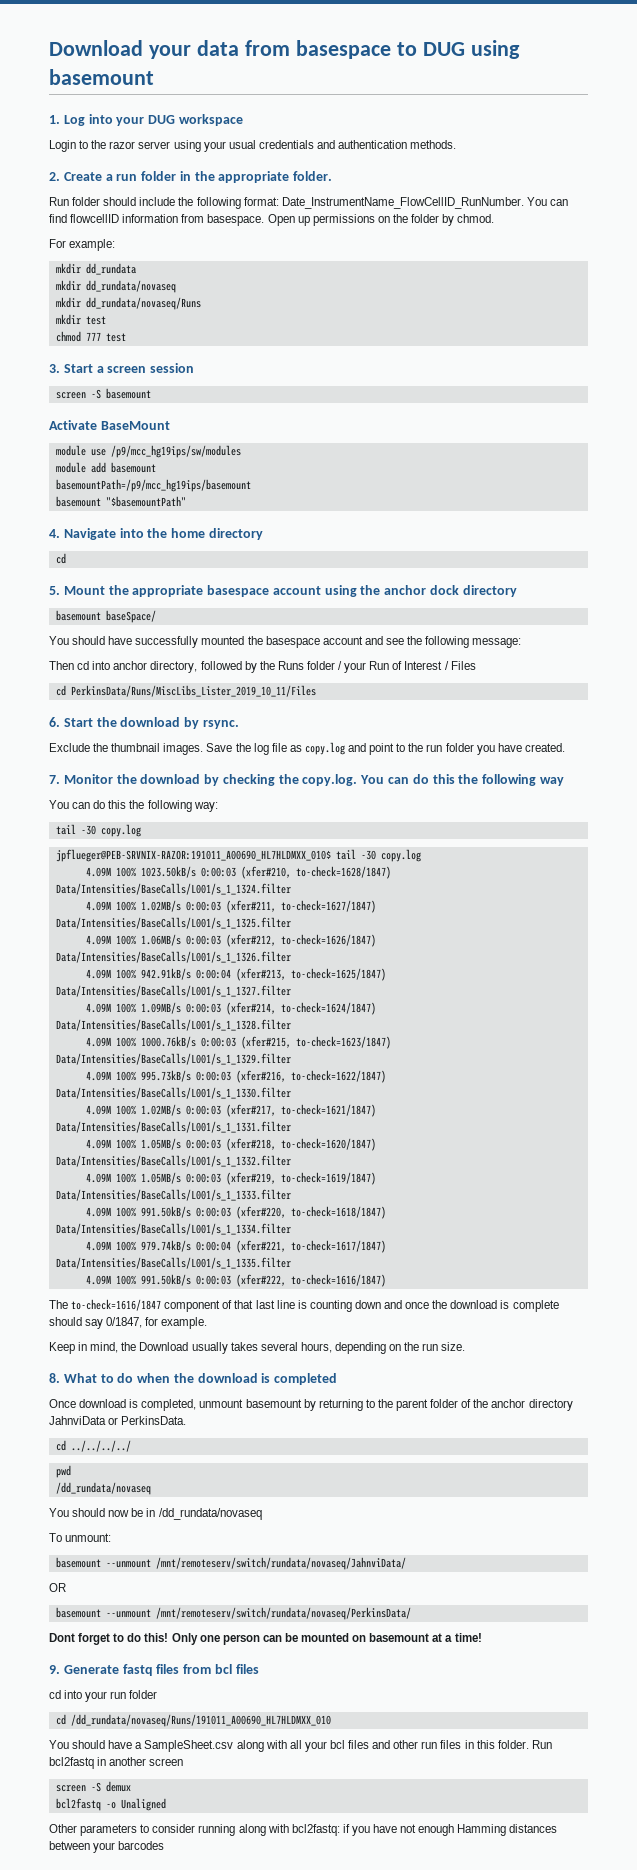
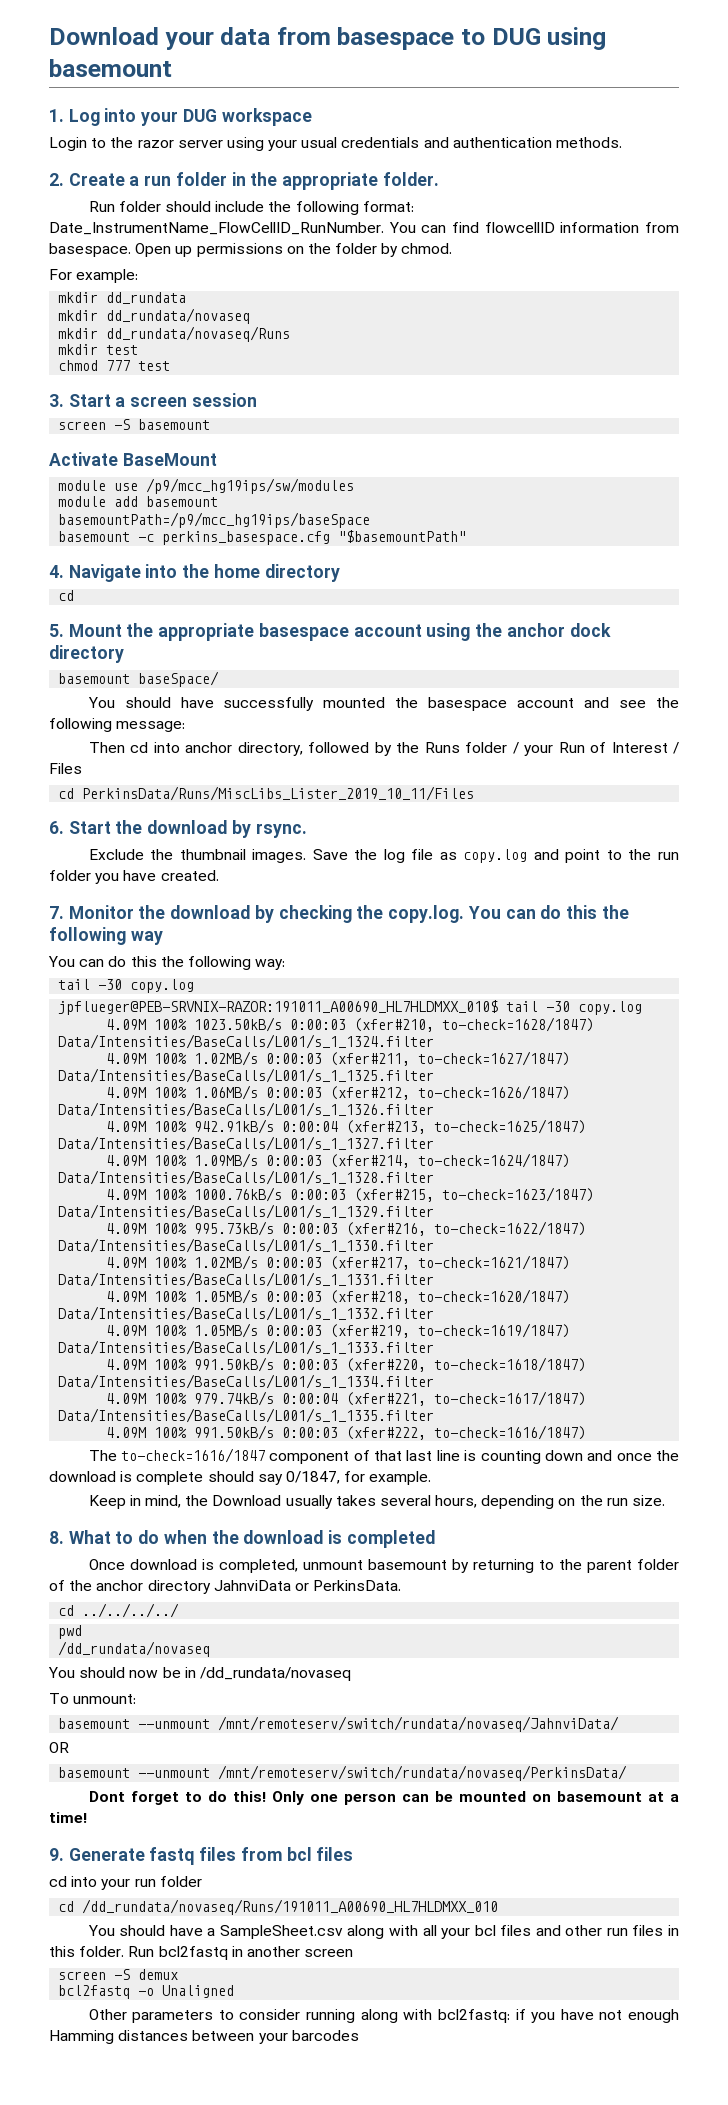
[55,479,251,492] [55,496,101,507] basemountPath=/p9/mcc_hg19ips/basemount // basemount -> [58,512,371,528] [58,531,331,545] basemountPath=/p9/mcc_hg19ips/baseSpace // basemount -c perkins_basespace.cfg

